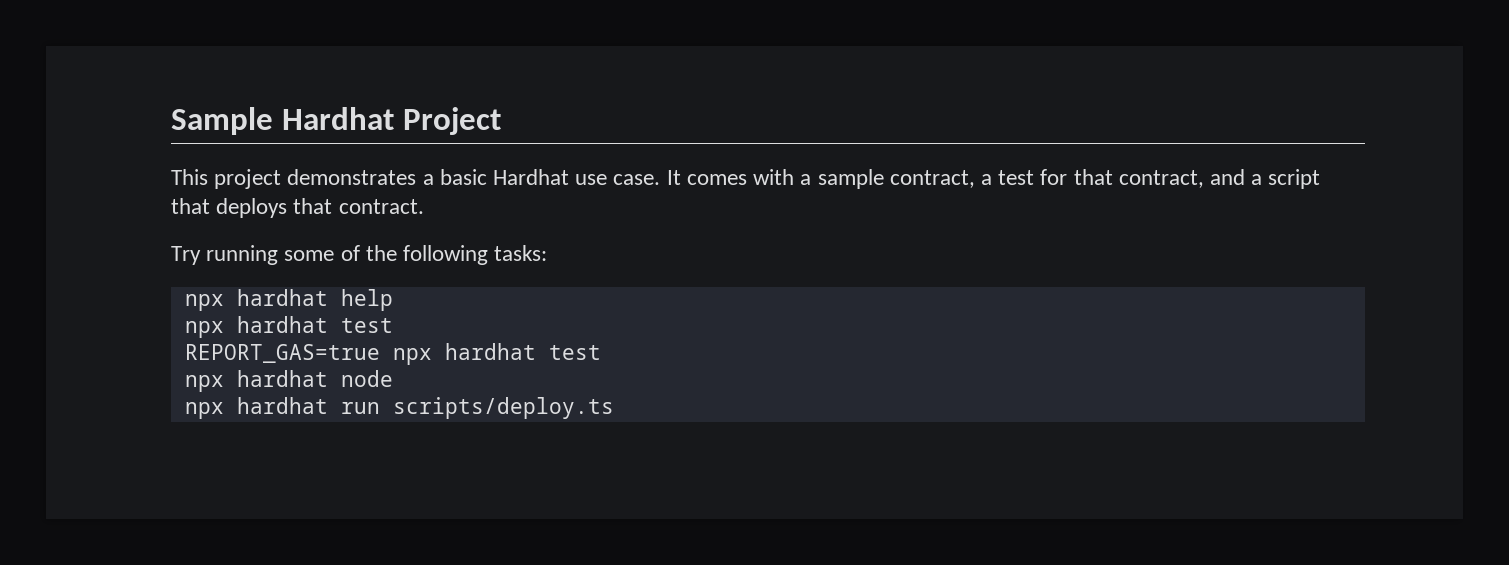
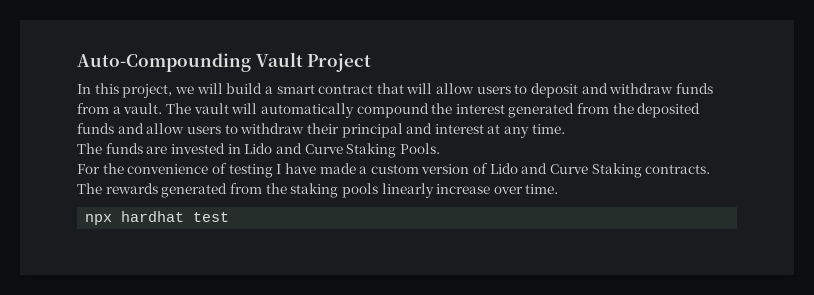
[171,107,394,135] Sample Hardhat -> [77,52,303,72] Auto-Compounding Vault
[171,169,1321,189] [171,198,424,218] [171,245,548,265] [184,289,393,311] [184,316,393,338] [184,343,601,365] [184,370,393,392] [184,397,614,419] This project demonstrates a basic Hardhat use case. It comes with a sample contract, a test for that contract, and a script that deploys that contract. // Try running some of the following tasks: // npx hardhat help // npx hardhat test // REPORT_GAS=true npx hardhat test // npx hardhat node // npx hardhat run scripts/deploy.ts -> [77,83,713,98] [77,103,701,118] [77,123,565,138] [77,143,440,158] [77,163,711,178] [77,183,559,198] [85,211,230,225] In this project, we will build a smart contract that will allow users to deposit and withdraw funds from a vault. The vault will automatically compound the interest generated from the deposited funds and allow users to withdraw their principal and interest at any time. // The funds are invested in Lido and Curve Staking Pools. // For the convenience of testing I have made a custom version of Lido and Curve Staking contracts. The rewards generated from the staking pools linearly increase over time. // npx hardhat test

